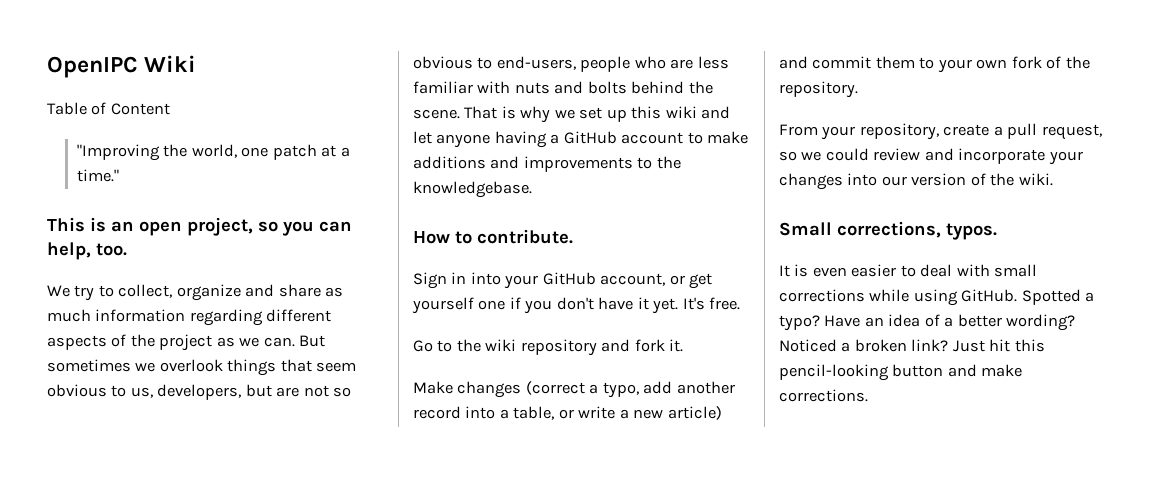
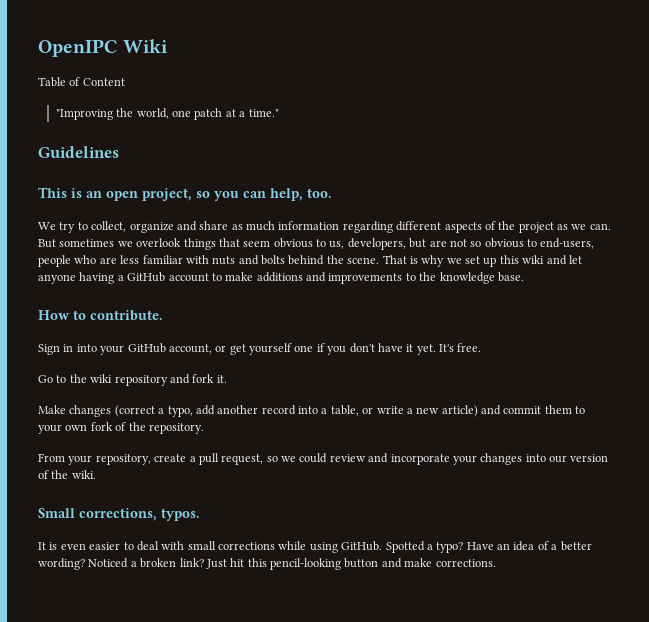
(119, 175) none -> [38,146,119,158] // Guidelines
[413,181,532,198] knowledgebase. -> [439,272,524,284] knowledge base.

